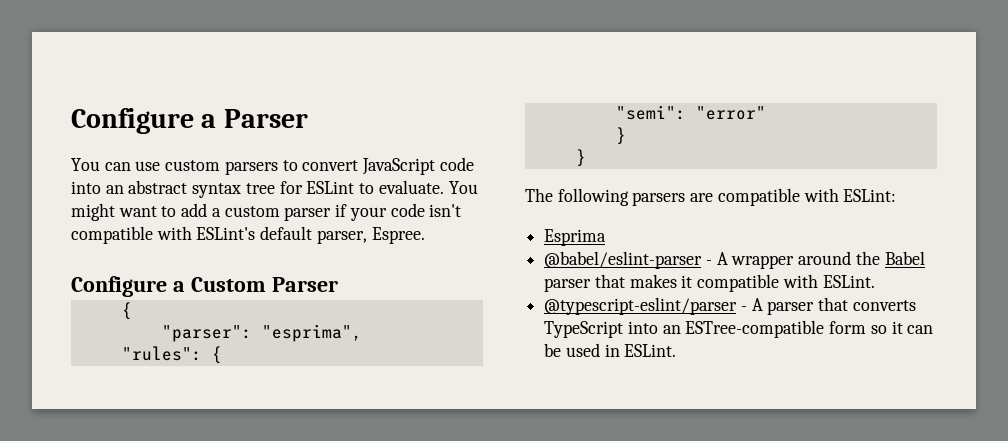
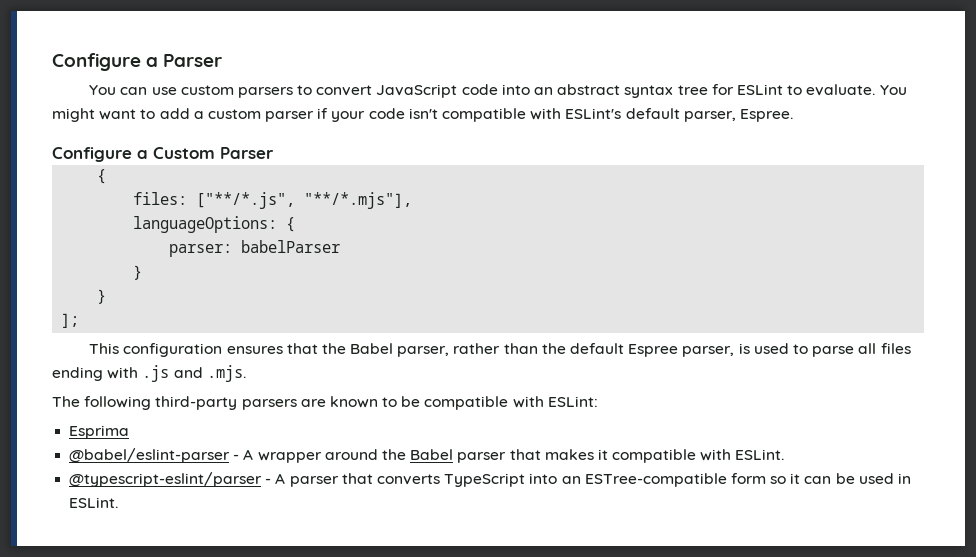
[161,324,362,342] [121,346,222,364] [615,105,766,120] "parser": "esprima", // "rules": { // "semi": "error" -> [133,192,413,209] [133,216,296,233] [169,240,341,257] files: ["**/*.js", "**/*.mjs"], // languageOptions: { // parser: babelParser
(586, 158) none -> [61,313,80,328] [89,343,911,357] [52,365,246,382] // ]; // This configuration ensures that the Babel parser, rather than the default Espree parser, is used to parse all files ending with .js and .mjs.
(629, 197) none -> [155,396,238,410] third-party
(714, 197) none -> [329,396,421,408] known to be

